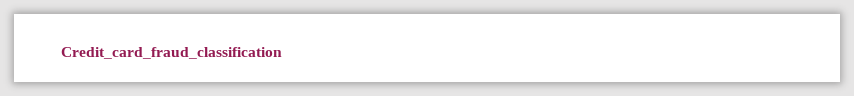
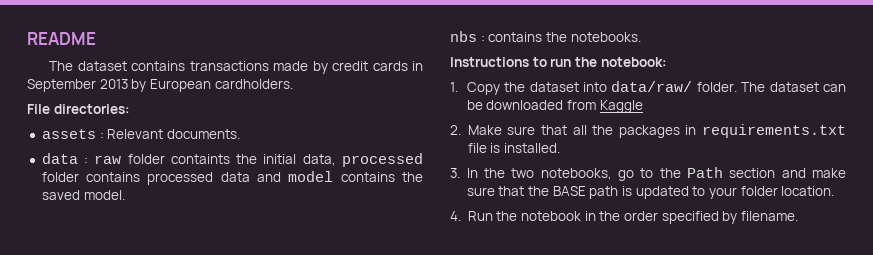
[61,47,282,59] Credit_card_fraud_classification -> [27,32,96,45] [49,61,424,74] [27,79,293,92] [27,104,130,114] [41,129,240,139] [41,153,423,167] [41,171,424,185] [41,190,125,200] [450,31,641,42] [450,57,667,67] [450,81,846,95] [466,100,643,113] [450,124,846,138] [467,143,561,153] [450,167,846,181] [466,186,835,199] [450,211,798,224] README // The dataset contains transactions made by credit cards in September 2013 by European cardholders. // File directories: // assets : Relevant documents. // data : raw folder containts the initial data, processed folder contains processed data and model contains the saved model. // nbs : contains the notebooks. // Instructions to run the notebook: // 1. Copy the dataset into data/raw/ folder. The dataset can be downloaded from Kaggle // 2. Make sure that all the packages in requirements.txt file is installed. // 3. In the two notebooks, go to the Path section and make sure that the BASE path is updated to your folder location. // 4. Run the notebook in the order specified by filename.

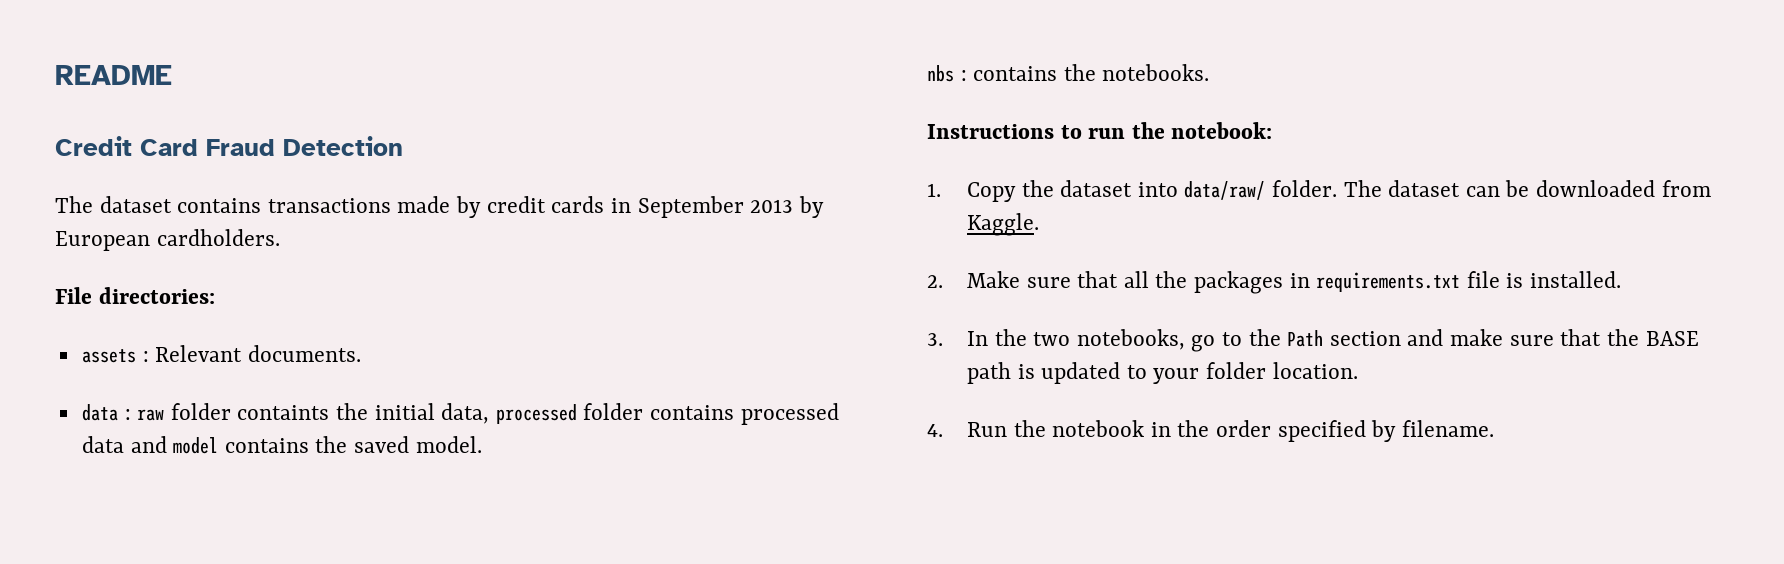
(96, 38) none -> [55,136,403,156] // Credit Card Fraud Detection
[599,100,643,113] Kaggle -> [966,213,1039,236] Kaggle.

